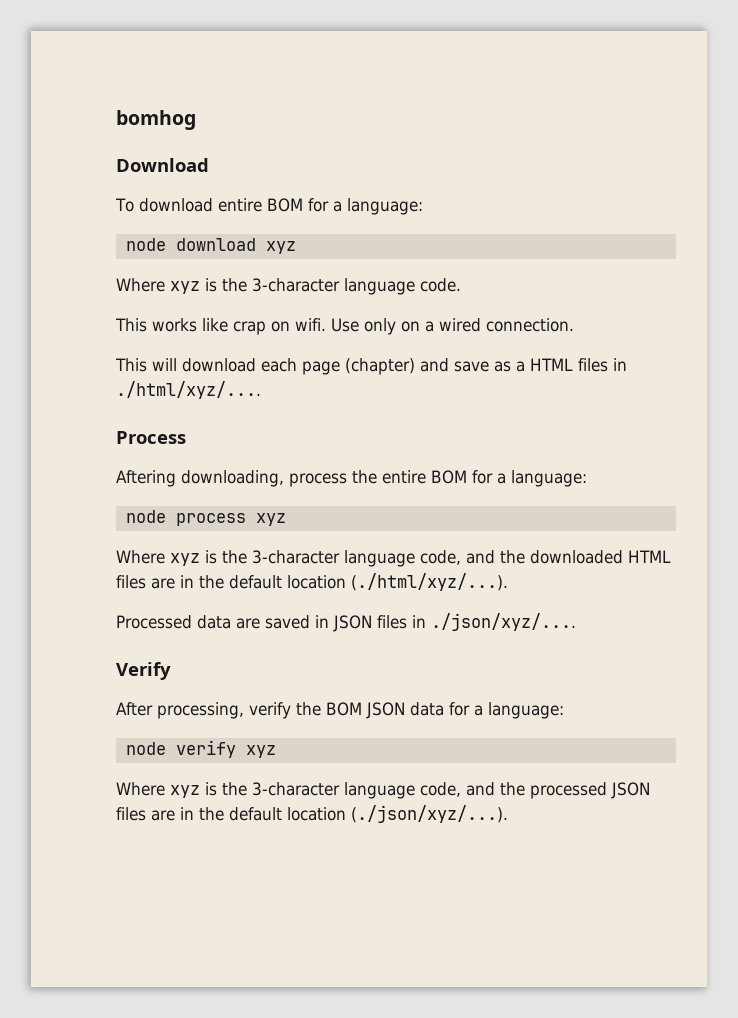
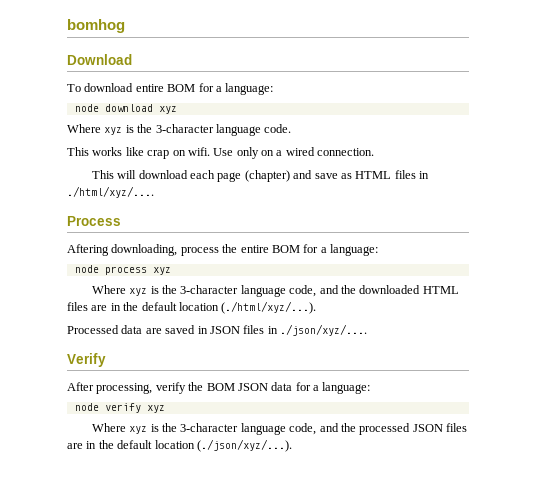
[516,361,525,372] a -> (352, 176) none

